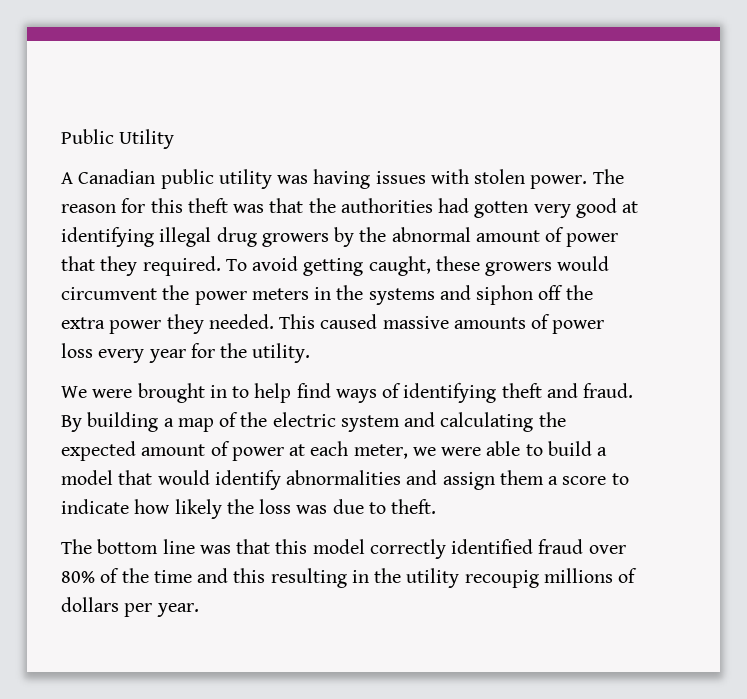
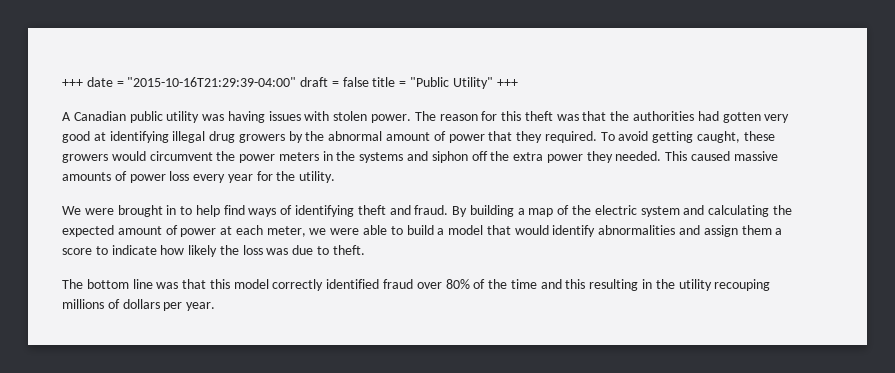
[61,129,175,149] Public Utility -> [62,77,518,89] +++ date = "2015-10-16T21:29:39-04:00" draft = false title = "Public Utility" +++
[464,570,539,588] recoupig -> [714,279,771,291] recouping

